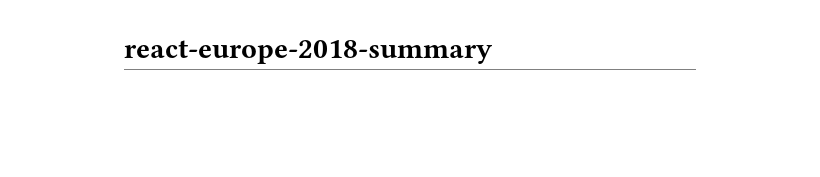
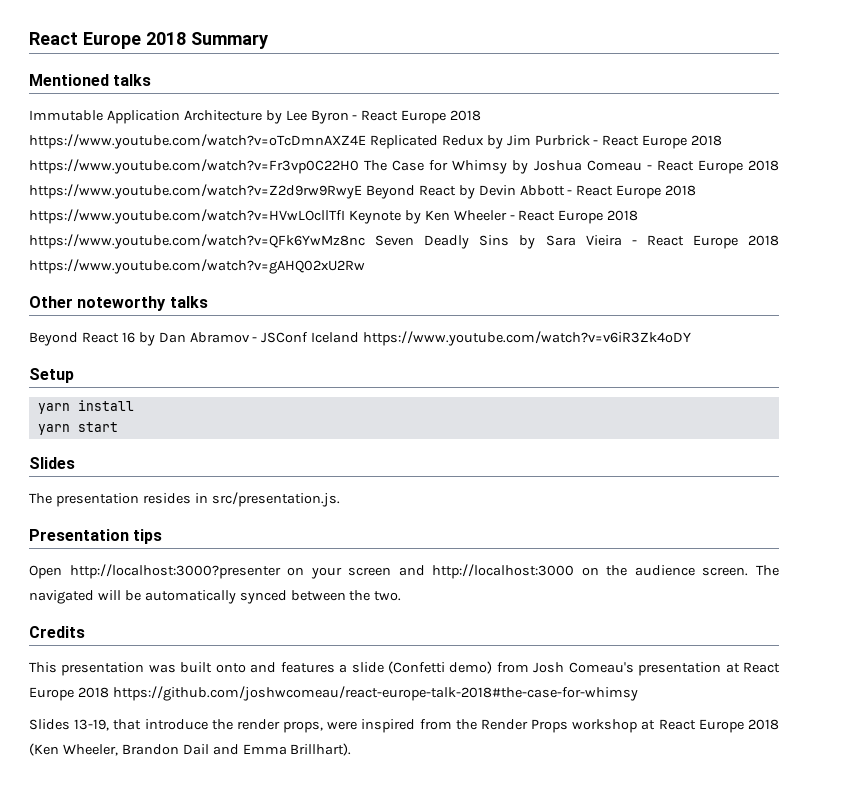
[124,40,493,64] react-europe-2018-summary -> [29,32,268,49] [29,74,152,86] [29,110,482,124] [29,134,723,149] [29,159,780,174] [29,184,697,199] [29,209,639,224] [29,234,780,249] [29,259,365,274] [29,296,208,311] [29,331,692,346] [29,368,74,383] [37,400,134,414] [37,422,118,435] [29,457,75,469] [29,492,340,507] [29,529,163,544] [29,564,779,579] [29,590,402,604] [29,626,85,638] [29,661,780,676] [29,686,638,701] [29,719,779,733] [29,743,352,756] React Europe 2018 Summary // Mentioned talks // Immutable Application Architecture by Lee Byron - React Europe 2018 https://www.youtube.com/watch?v=oTcDmnAXZ4E Replicated Redux by Jim Purbrick - React Europe 2018 https://www.youtube.com/watch?v=Fr3vp0C22H0 The Case for Whimsy by Joshua Comeau - React Europe 2018 https://www.youtube.com/watch?v=Z2d9rw9RwyE Beyond React by Devin Abbott - React Europe 2018 https://www.youtube.com/watch?v=HVwLOcllTfI Keynote by Ken Wheeler - React Europe 2018 https://www.youtube.com/watch?v=QFk6YwMz8nc Seven Deadly Sins by Sara Vieira - React Europe 2018 https://www.youtube.com/watch?v=gAHQ02xU2Rw // Other noteworthy talks // Beyond React 16 by Dan Abramov - JSConf Iceland https://www.youtube.com/watch?v=v6iR3Zk4oDY // Setup // yarn install // yarn start // Slides // The presentation resides in src/presentation.js. // Presentation tips // Open http://localhost:3000?presenter on your screen and http://localhost:3000 on the audience screen. The navigated will be automatically synced between the two. // Credits // This presentation was built onto and features a slide (Confetti demo) from Josh Comeau's presentation at React Europe 2018 https://github.com/joshwcomeau/react-europe-talk-2018#the-case-for-whimsy // Slides 13-19, that introduce the render props, were inspired from the Render Props workshop at React Europe 2018 (Ken Wheeler, Brandon Dail and Emma Brillhart).

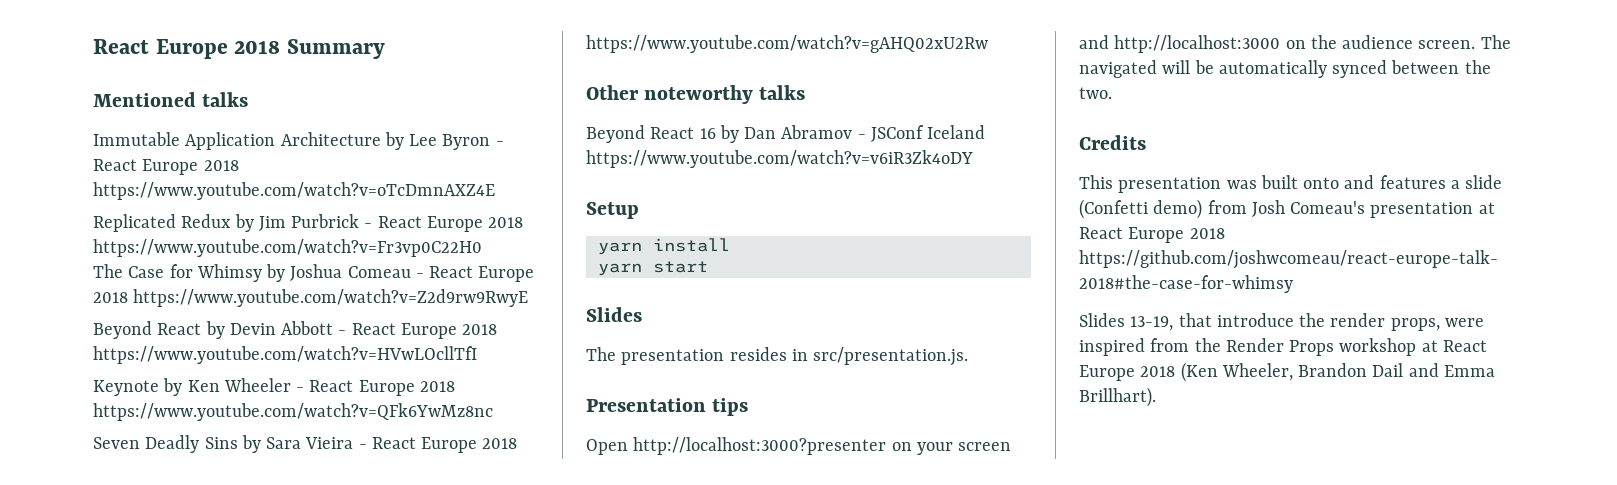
(366, 141) none -> (495, 191) //
(359, 166) none -> (482, 248) //
(362, 191) none -> (529, 298) //
(345, 216) none -> (477, 355) //
(365, 241) none -> (493, 412) //

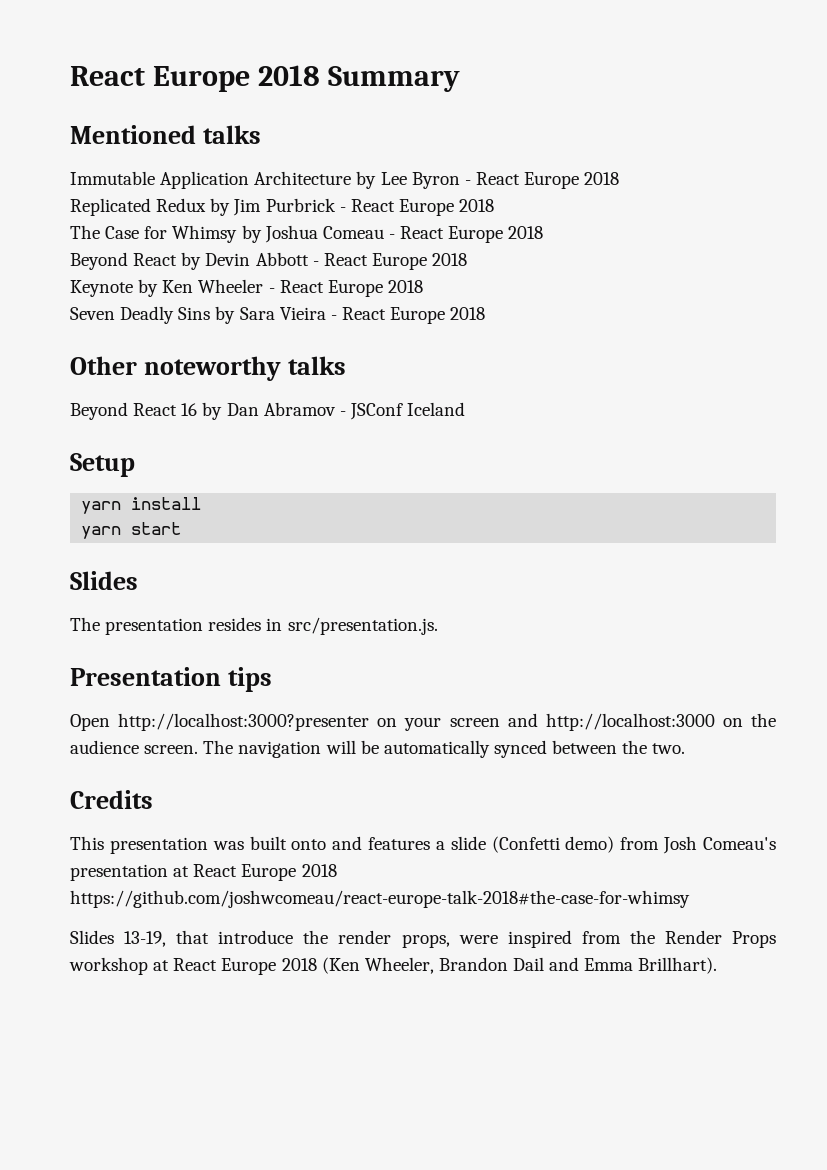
[93,182,495,200] https://www.youtube.com/watch?v=oTcDmnAXZ4E -> (620, 178) none
[93,239,482,257] https://www.youtube.com/watch?v=Fr3vp0C22H0 -> (495, 205) none
[133,289,529,307] https://www.youtube.com/watch?v=Z2d9rw9RwyE -> (544, 232) none
[93,346,477,364] https://www.youtube.com/watch?v=HVwLOcllTfI -> (468, 259) none
[93,403,493,421] https://www.youtube.com/watch?v=QFk6YwMz8nc -> (423, 286) none
[586,35,988,53] https://www.youtube.com/watch?v=gAHQ02xU2Rw -> (486, 313) none
[586,150,973,168] https://www.youtube.com/watch?v=v6iR3Zk4oDY -> (466, 409) none
[1079,60,1157,78] navigated -> [238,741,322,758] navigation

